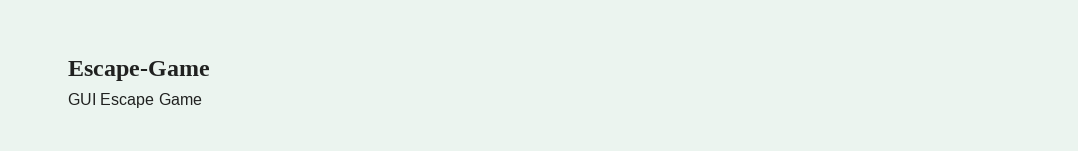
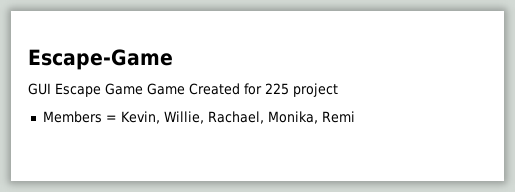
(202, 99) none -> [147,83,338,97] [42,111,355,124] Game Created for 225 project // Members = Kevin, Willie, Rachael, Monika, Remi

